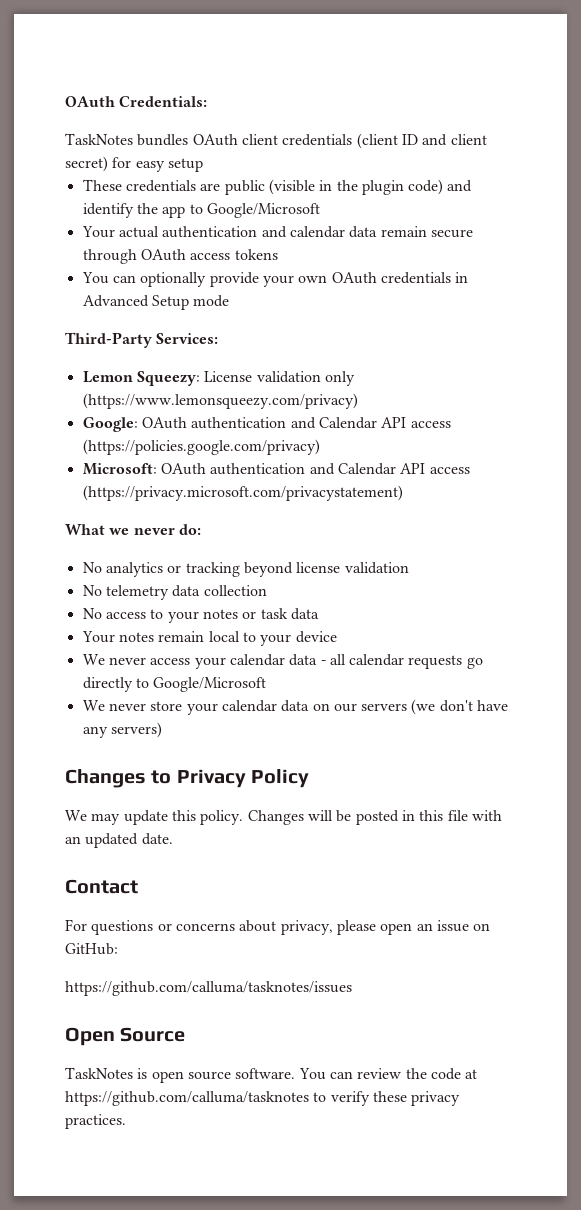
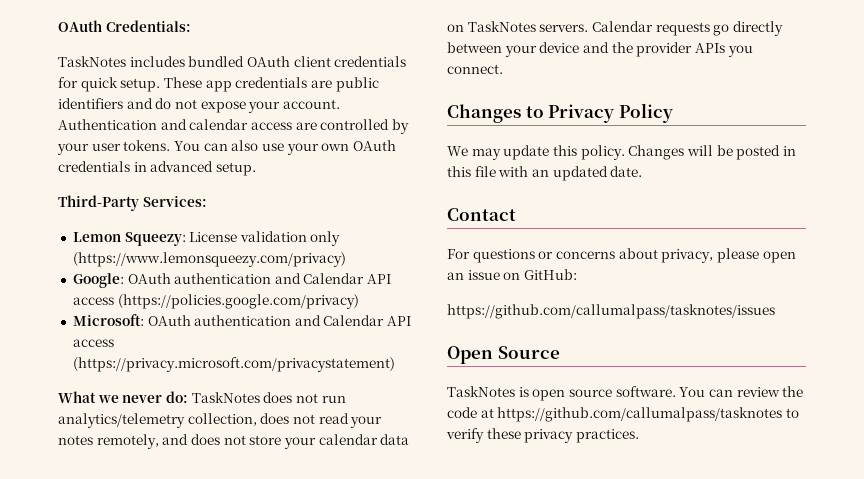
[137,134,189,146] bundles -> [129,56,245,67] includes bundled
[356,133,487,149] [65,156,203,172] [82,179,473,195] [82,203,320,218] [81,226,473,238] [82,249,278,264] [81,272,259,287] (client ID and client secret) for easy setup // These credentials are public (visible in the plugin code) and identify the app to Google/Microsoft // Your actual authentication and calendar data remain secure through OAuth access tokens // You can optionally provide -> [58,77,379,92] [58,98,340,113] [58,119,409,134] [57,140,284,155] for quick setup. These app credentials are public identifiers and do not expose your account. Authentication and calendar access are controlled by your user tokens. You can also use
[82,295,230,310] Advanced Setup mode -> [150,161,256,176] advanced setup.
[82,562,409,577] [82,585,267,600] [82,608,319,623] [81,631,337,646] [82,654,483,669] [82,677,267,692] [82,700,146,711] // No analytics or tracking beyond license validation // No telemetry data collection // No access to your notes or task data // Your notes remain local to your device // We never access your calendar data - all calendar requests go directly to Google/Microsoft // We never -> [191,392,346,403] [58,413,383,428] [58,434,246,449] TaskNotes does not run analytics/telemetry collection, does not read your notes remotely, and does not
[333,699,509,715] [82,722,162,738] our servers (we don't have any servers) -> [467,21,783,36] [447,42,753,57] [447,64,503,74] TaskNotes servers. Calendar requests go directly between your device and the provider APIs you connect.
[65,981,352,996] https://github.com/calluma/tasknotes/issues -> [447,304,775,319] https://github.com/callumalpass/tasknotes/issues
[65,1091,309,1106] https://github.com/calluma/tasknotes -> [497,407,783,422] https://github.com/callumalpass/tasknotes

